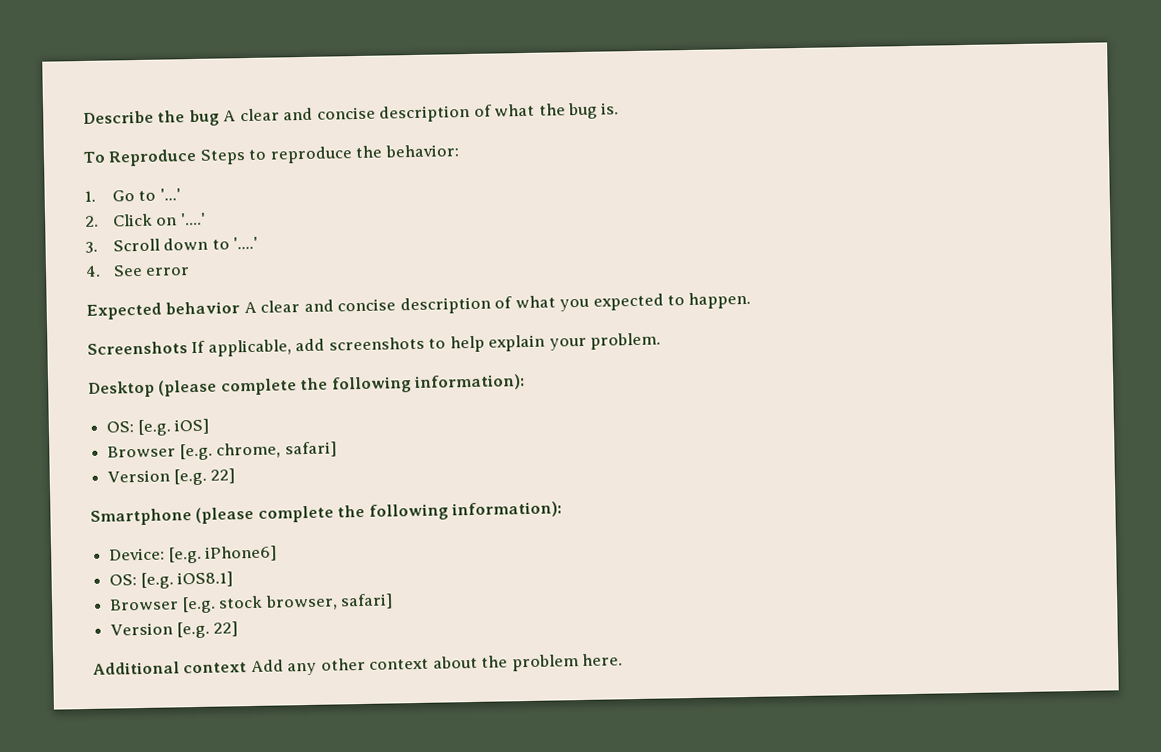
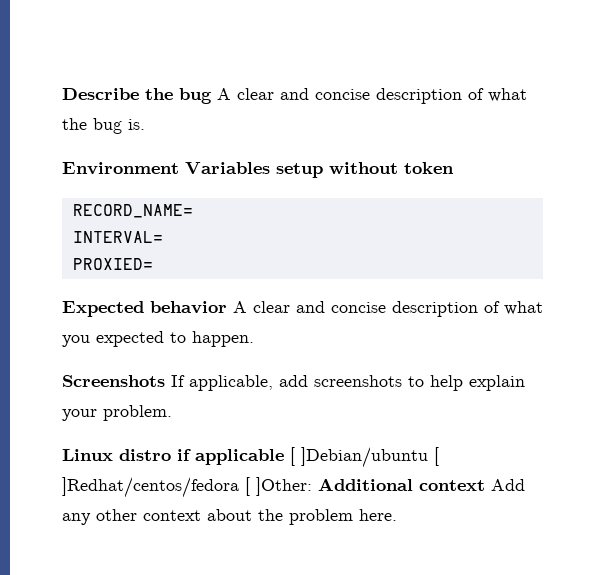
[83,144,459,167] [84,188,181,202] [85,212,206,227] [85,236,259,253] [85,264,191,277] To Reproduce Steps to reproduce the behavior: // 1. Go to '...' // 2. Click on '....' // 3. Scroll down to '....' // 4. See error -> [62,162,454,178] [72,204,193,218] [72,231,163,243] [72,258,153,270] Environment Variables setup without token // RECORD_NAME= // INTERVAL= // PROXIED=
[88,374,526,398] [106,418,210,437] [107,441,337,461] [107,468,236,486] [90,501,563,526] [109,545,278,564] [109,571,234,590] [109,593,393,614] [110,621,239,639] Desktop (please complete the following information): // OS: [e.g. iOS] // Browser [e.g. chrome, safari] // Version [e.g. 22] // Smartphone (please complete the following information): // Device: [e.g. iPhone6] // OS: [e.g. iOS8.1] // Browser [e.g. stock browser, safari] // Version [e.g. 22] // -> [62,447,439,468] [62,477,312,498] Linux distro if applicable [ ]Debian/ubuntu [ ]Redhat/centos/fedora [ ]Other:

